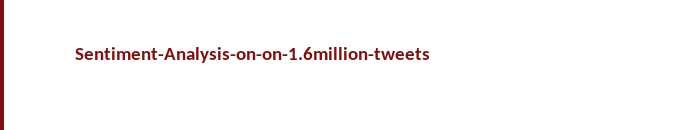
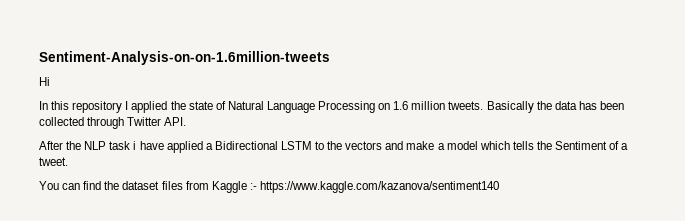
(430, 55) none -> [39,77,50,86] [39,101,624,113] [39,117,187,129] [39,141,629,153] [39,157,68,166] [39,181,499,193] // Hi // In this repository I applied the state of Natural Language Processing on 1.6 million tweets. Basically the data has been collected through Twitter API. // After the NLP task i have applied a Bidirectional LSTM to the vectors and make a model which tells the Sentiment of a tweet. // You can find the dataset files from Kaggle :- https://www.kaggle.com/kazanova/sentiment140

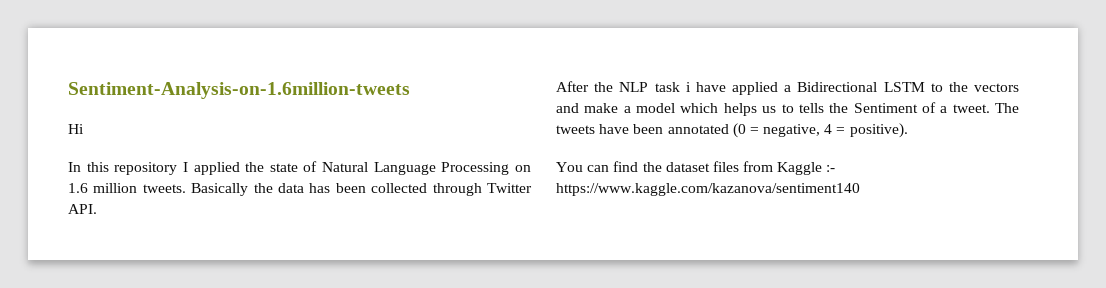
[39,51,330,65] Sentiment-Analysis-on-on-1.6million-tweets -> [68,82,410,99] Sentiment-Analysis-on-1.6million-tweets
(510, 145) none -> [723,103,794,116] helps us to
(68, 161) none -> [994,103,1019,113] [556,123,908,138] The tweets have been annotated (0 = negative, 4 = positive).

